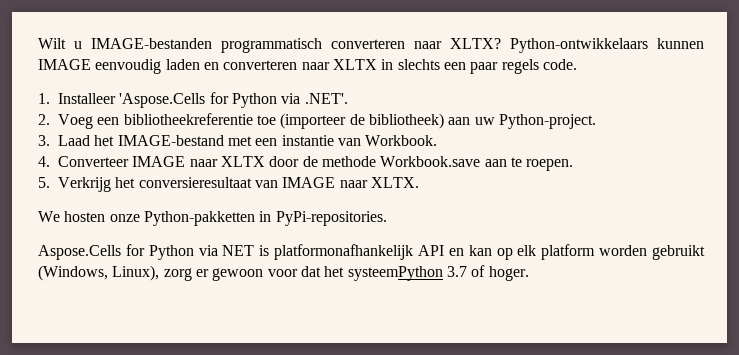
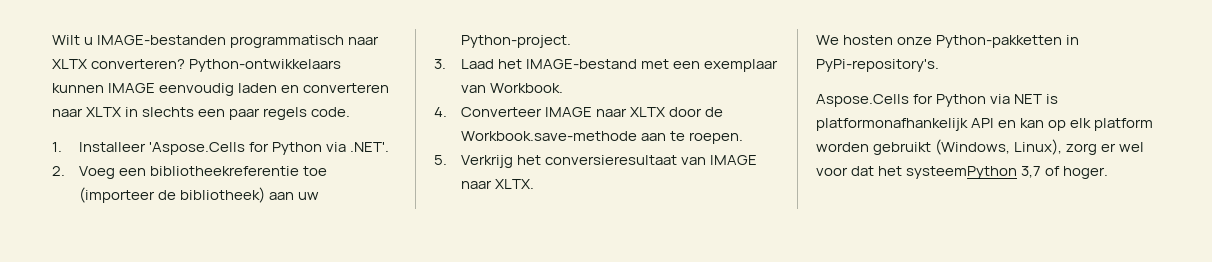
[331,38,501,49] converteren naar XLTX? -> [348,36,380,45] [52,59,186,69] naar XLTX converteren?
[281,135,334,146] instantie -> [703,59,778,72] exemplaar
[321,156,481,167] methode Workbook.save -> [460,131,637,141] Workbook.save-methode
[275,211,387,226] PyPi-repositories. -> [816,59,939,72] PyPi-repository's.
[212,268,264,281] gewoon -> [1119,142,1145,152] wel
[446,266,467,277] 3.7 -> [1021,166,1042,178] 3,7

